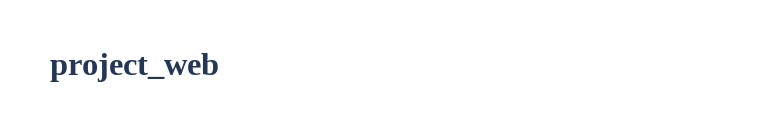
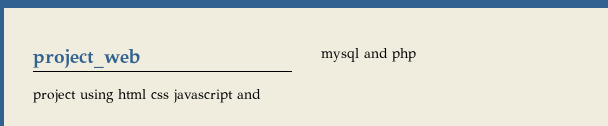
(219, 67) none -> [33,89,261,103] [321,48,416,62] // project using html css javascript and mysql and php

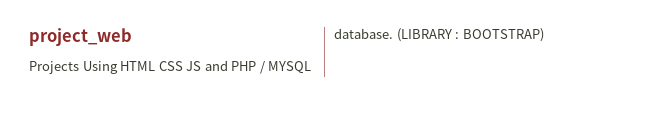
[33,89,261,103] [321,48,416,62] project using html css javascript and mysql and php -> [29,60,312,74] [334,28,544,42] Projects Using HTML CSS JS and PHP / MYSQL database. (LIBRARY : BOOTSTRAP)

